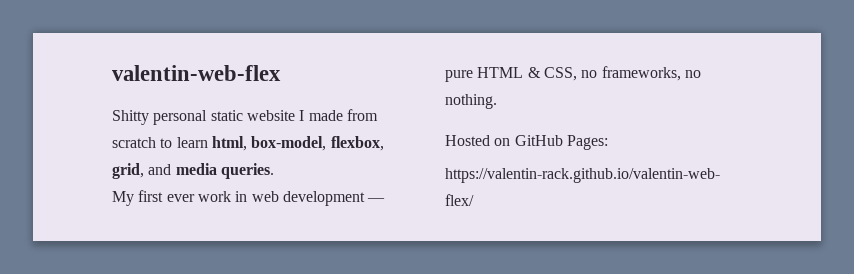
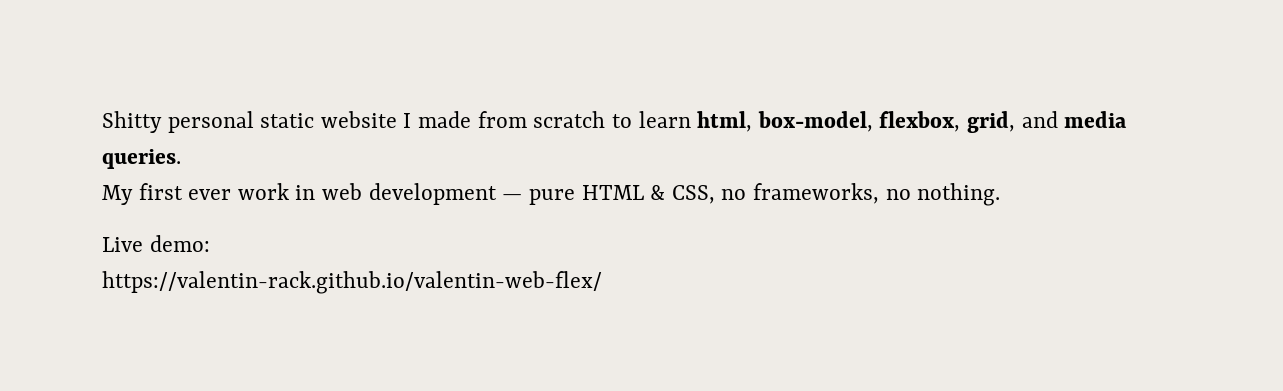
[112,65,281,81] valentin-web-flex // -> (102, 122) none
[445,135,608,150] Hosted on GitHub Pages: -> [102,235,210,252] Live demo:

